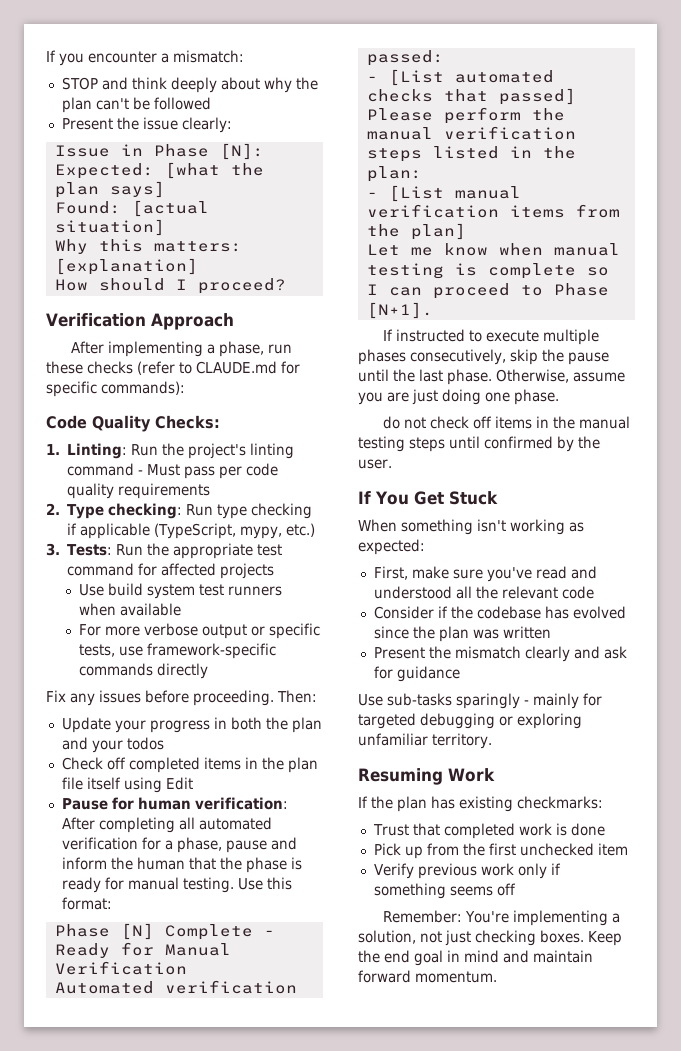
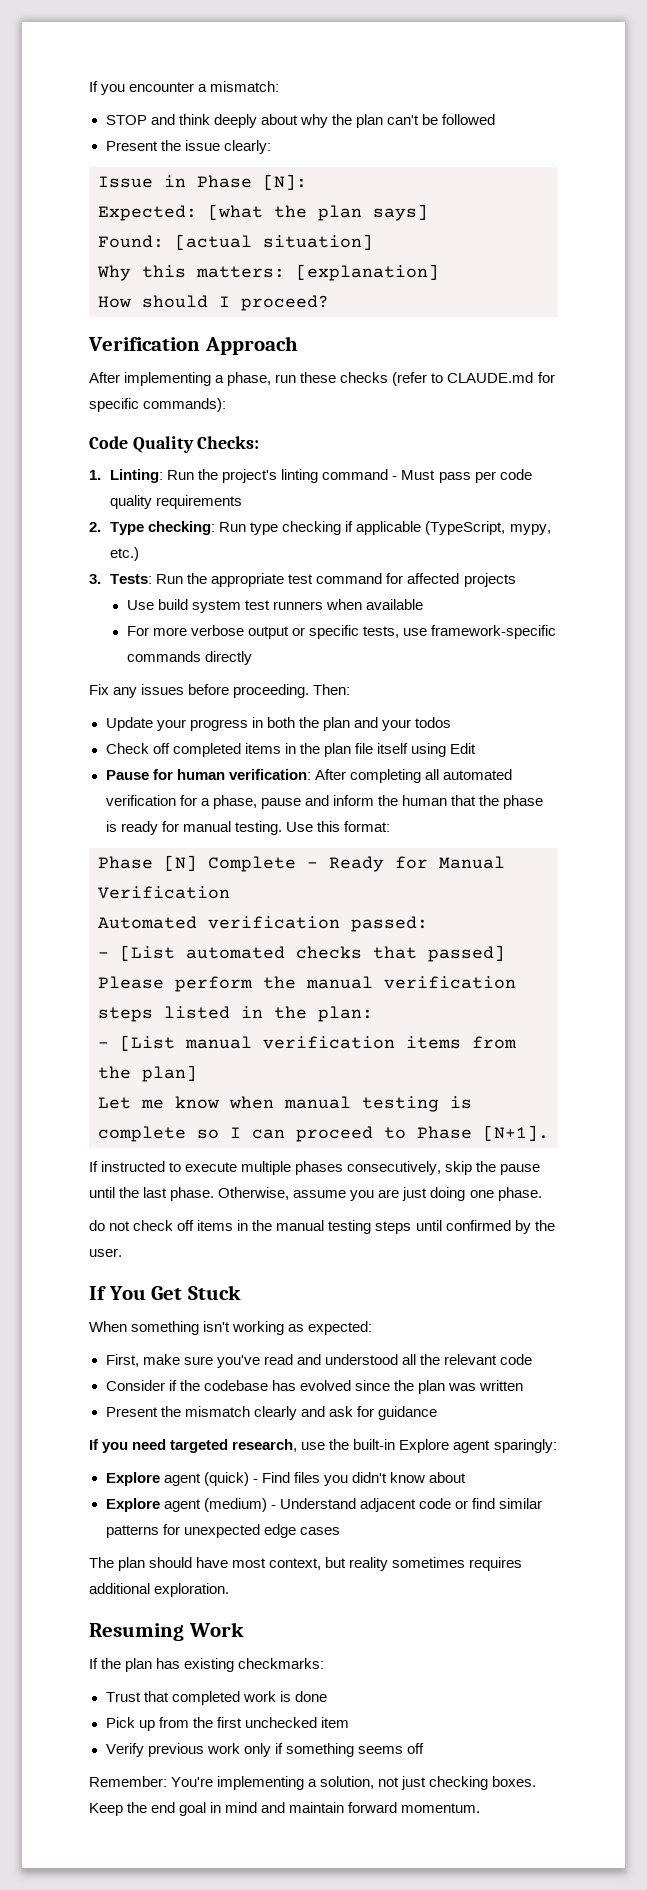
[358,693,602,709] [358,713,582,729] [358,733,492,749] Use sub-tasks sparingly - mainly for targeted debugging or exploring unfamiliar territory. -> [89,1439,557,1453] [105,1472,466,1486] [105,1498,542,1512] [105,1524,340,1538] [89,1557,523,1571] [89,1583,230,1597] If you need targeted research, use the built-in Explore agent sparingly: // Explore agent (quick) - Find files you didn't know about // Explore agent (medium) - Understand adjacent code or find similar patterns for unexpected edge cases // The plan should have most context, but reality sometimes requires additional exploration.

